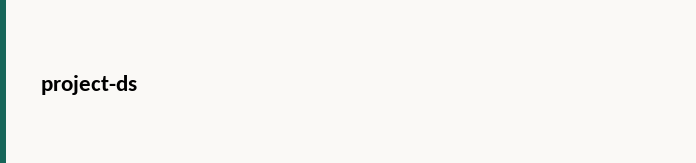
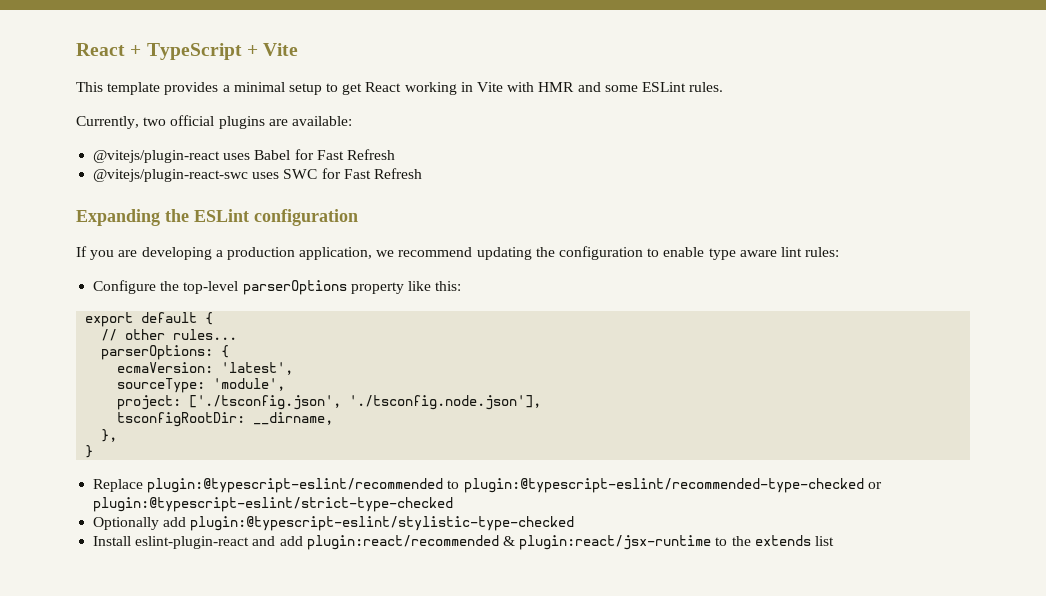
[41,75,137,95] project-ds -> [76,43,299,60] [76,82,724,95] [76,115,352,129] [93,149,395,163] [93,168,422,182] [76,209,358,226] [76,246,840,260] [93,280,462,295] [85,312,214,327] [101,329,238,341] [101,345,230,360] [117,362,294,375] [117,378,286,393] [117,395,542,410] [117,412,334,427] [101,429,118,442] [85,445,94,458] [93,478,882,493] [93,497,454,512] [93,516,575,531] [93,535,834,550] React + TypeScript + Vite // This template provides a minimal setup to get React working in Vite with HMR and some ESLint rules. // Currently, two official plugins are available: // @vitejs/plugin-react uses Babel for Fast Refresh // @vitejs/plugin-react-swc uses SWC for Fast Refresh // Expanding the ESLint configuration // If you are developing a production application, we recommend updating the configuration to enable type aware lint rules: // Configure the top-level parserOptions property like this: // export default { // // other rules... // parserOptions: { // ecmaVersion: 'latest', // sourceType: 'module', // project: ['./tsconfig.json', './tsconfig.node.json'], // tsconfigRootDir: __dirname, // }, // } // Replace plugin:@typescript-eslint/recommended to plugin:@typescript-eslint/recommended-type-checked or plugin:@typescript-eslint/strict-type-checked // Optionally add plugin:@typescript-eslint/stylistic-type-checked // Install eslint-plugin-react and add plugin:react/recommended & plugin:react/jsx-runtime to the extends list

